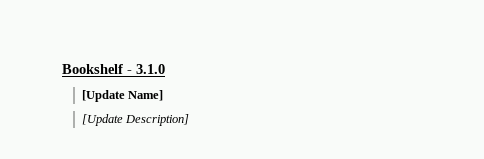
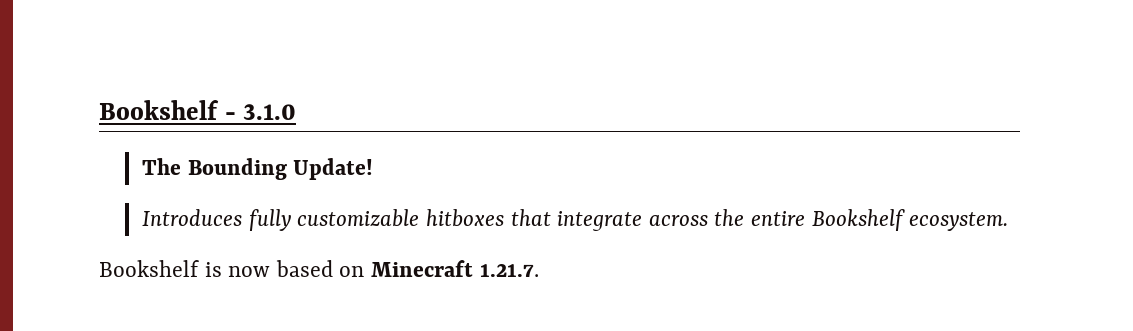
[81,90,164,102] [81,114,190,126] [Update Name] // [Update Description] -> [142,158,374,180] [142,209,1009,231] [99,260,539,277] The Bounding Update! // Introduces fully customizable hitboxes that integrate across the entire Bookshelf ecosystem. // Bookshelf is now based on Minecraft 1.21.7.

